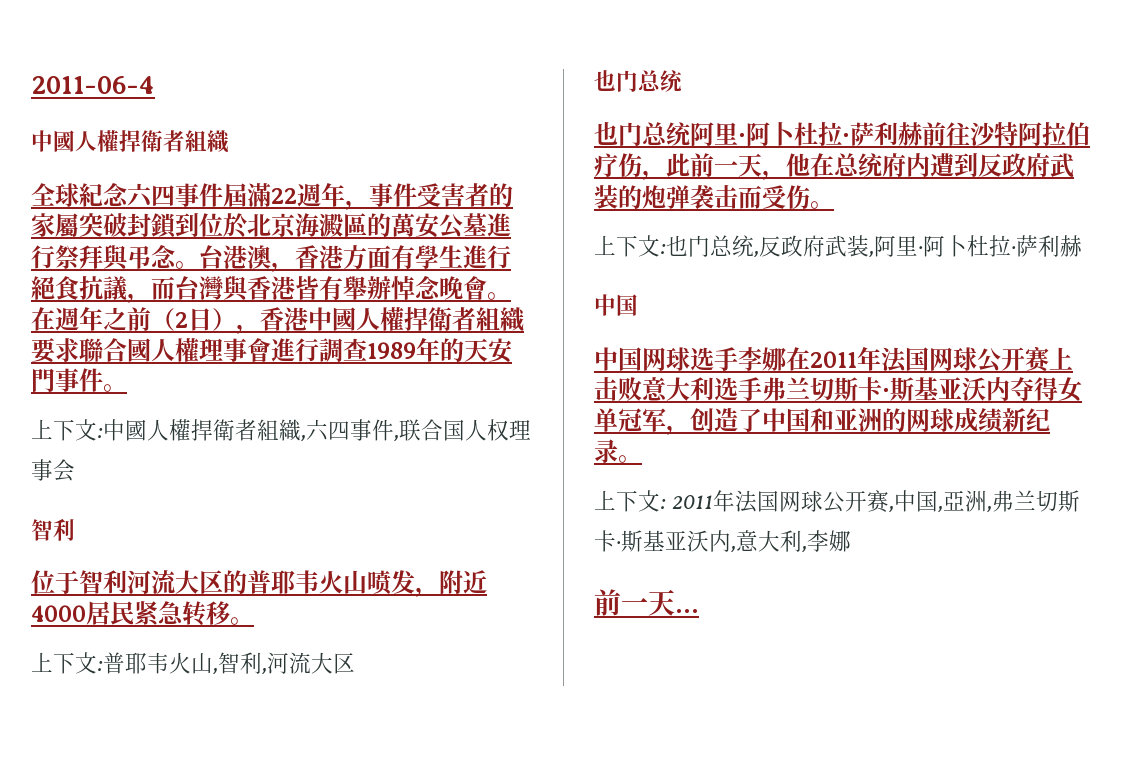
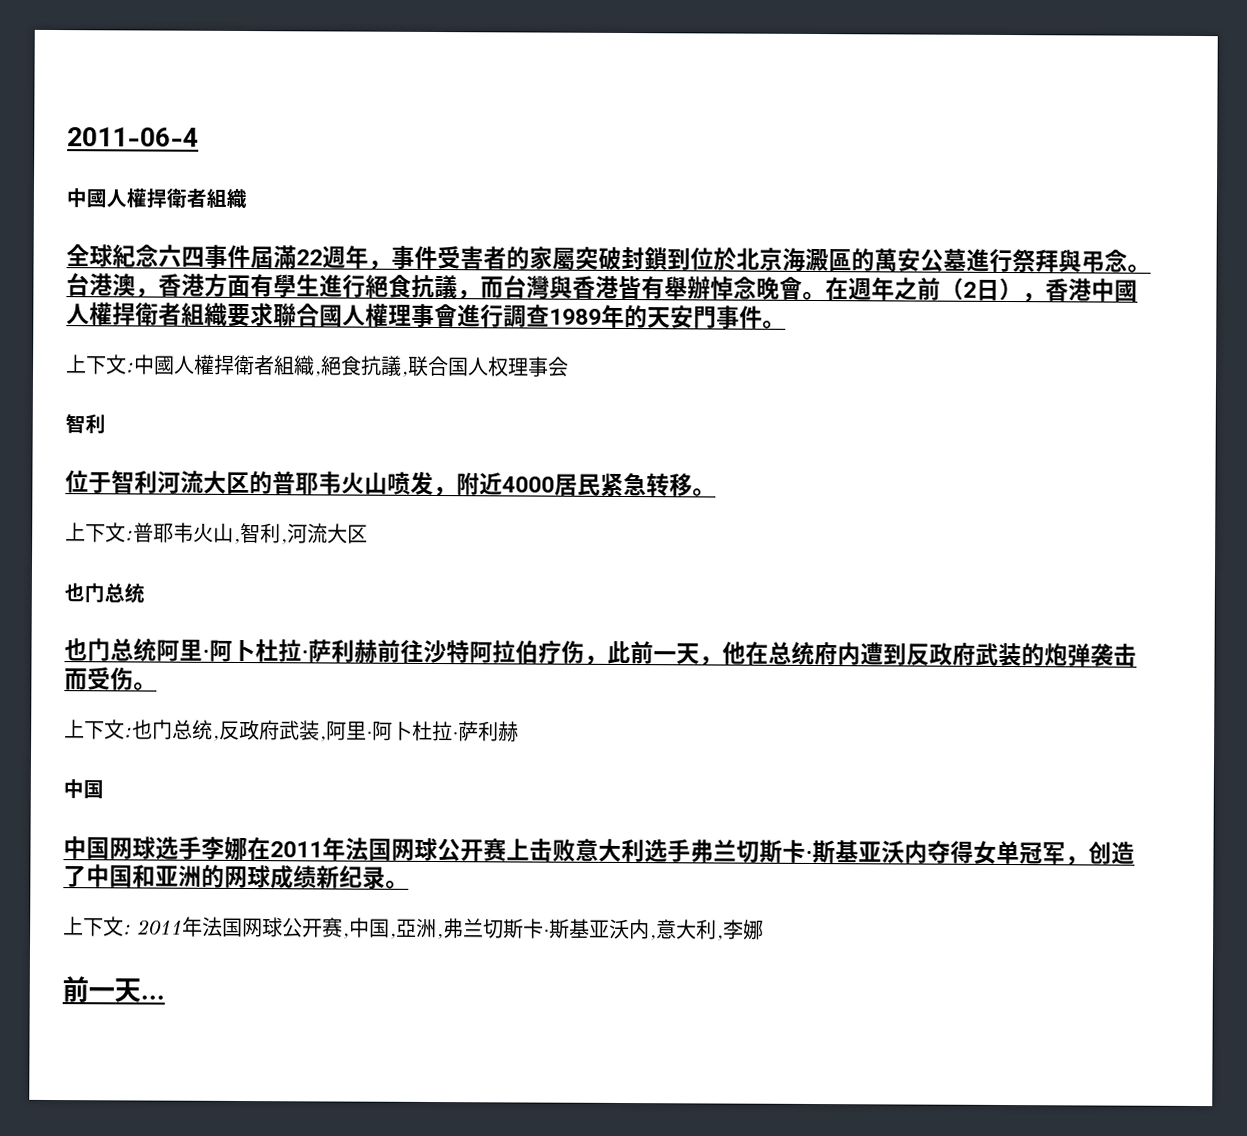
[306,419,394,441] 六四事件 -> [321,355,402,376] 絕食抗議

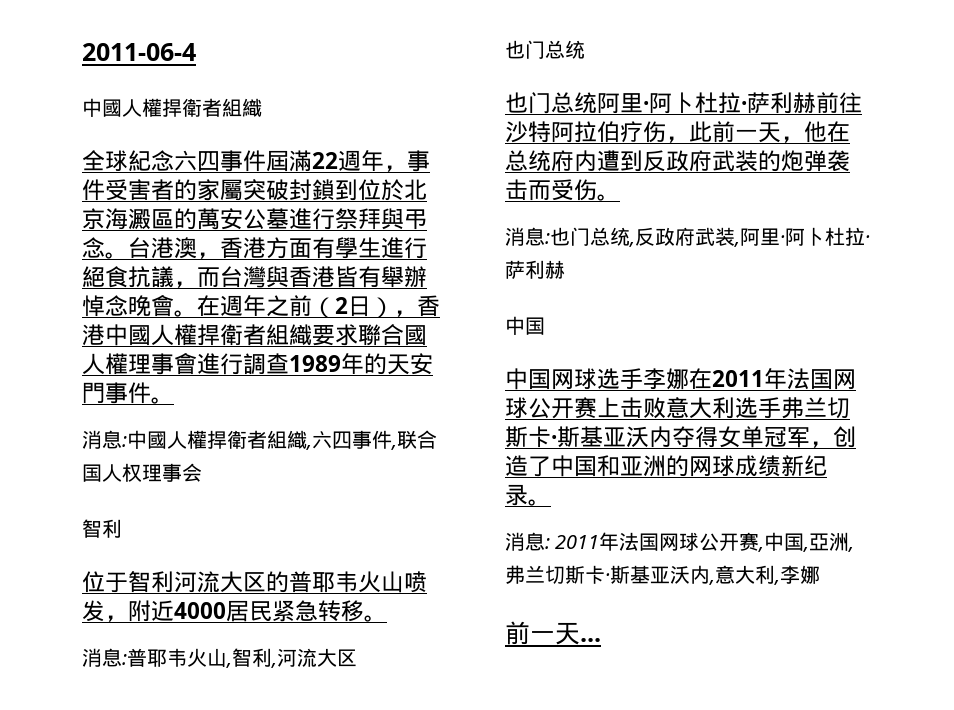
[66,354,127,375] 上下文 -> [82,430,122,449] 消息
[321,355,402,376] 絕食抗議 -> [312,430,392,449] 六四事件
[65,522,126,543] 上下文 -> [82,648,122,667] 消息
[64,719,125,740] 上下文 -> [505,227,545,246] 消息
[63,916,124,937] 上下文 -> [505,532,545,551] 消息

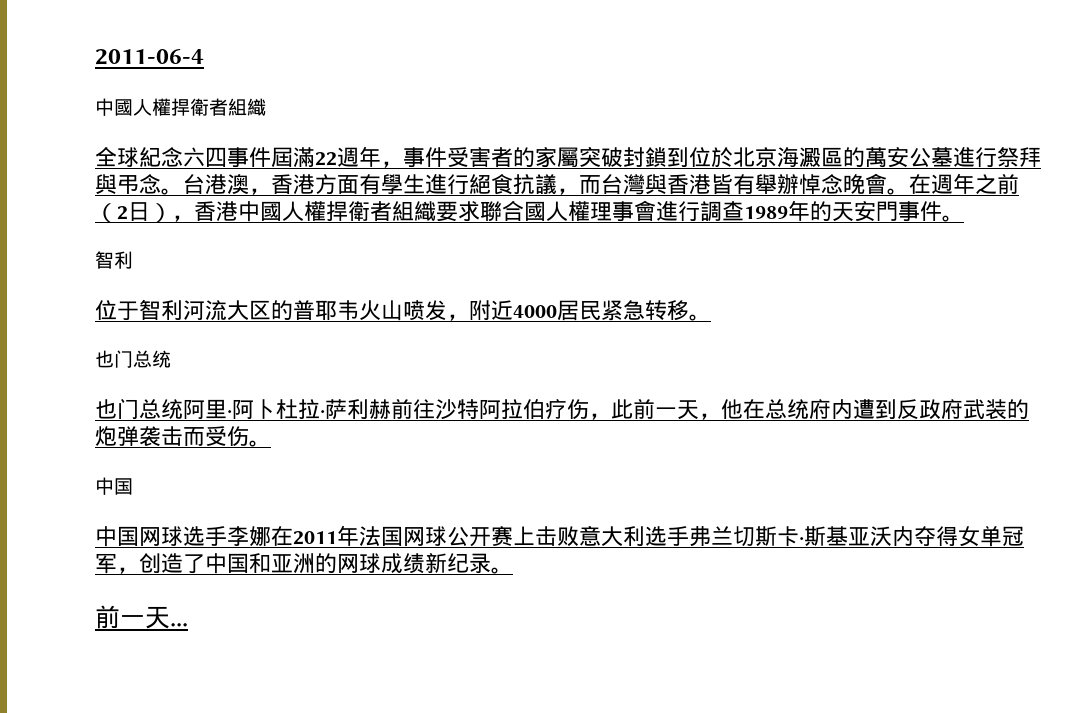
[82,430,437,450] [82,463,202,482] // 消息:中國人權捍衛者組織,六四事件,联合国人权理事会 -> (964, 218) none
[82,648,357,668] // 消息:普耶韦火山,智利,河流大区 -> (711, 317) none
[505,227,870,247] [505,260,565,279] // 消息:也门总统,反政府武装,阿里·阿卜杜拉·萨利赫 -> (271, 443) none
[505,532,855,552] [505,565,820,585] // 消息: 2011年法国网球公开赛,中国,亞洲,弗兰切斯卡·斯基亚沃内,意大利,李娜 -> (513, 570) none

